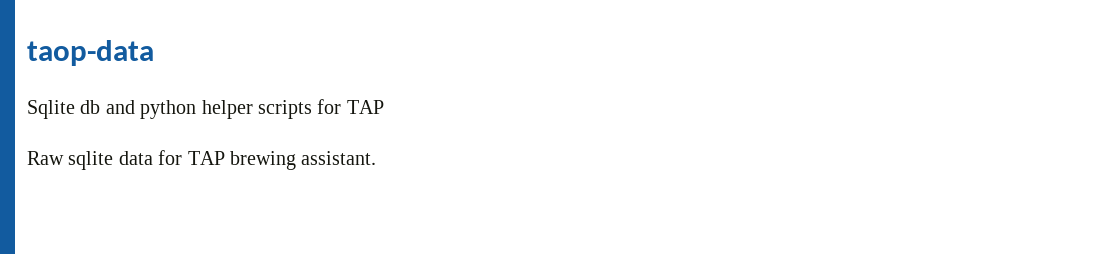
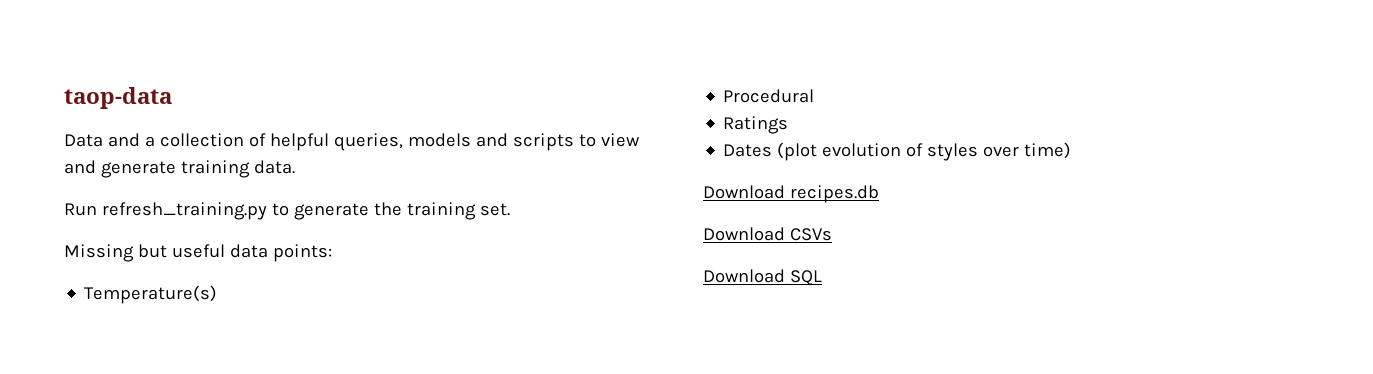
[27,99,384,119] [27,150,377,170] Sqlite db and python helper scripts for TAP // Raw sqlite data for TAP brewing assistant. -> [64,133,640,151] [64,160,295,178] [64,202,510,220] [64,244,332,262] [84,285,218,304] [723,89,815,103] [723,116,789,134] [723,142,1072,161] [703,185,879,203] [703,227,832,241] [703,269,822,286] Data and a collection of helpful queries, models and scripts to view and generate training data. // Run refresh_training.py to generate the training set. // Missing but useful data points: // Temperature(s) // Procedural // Ratings // Dates (plot evolution of styles over time) // Download recipes.db // Download CSVs // Download SQL

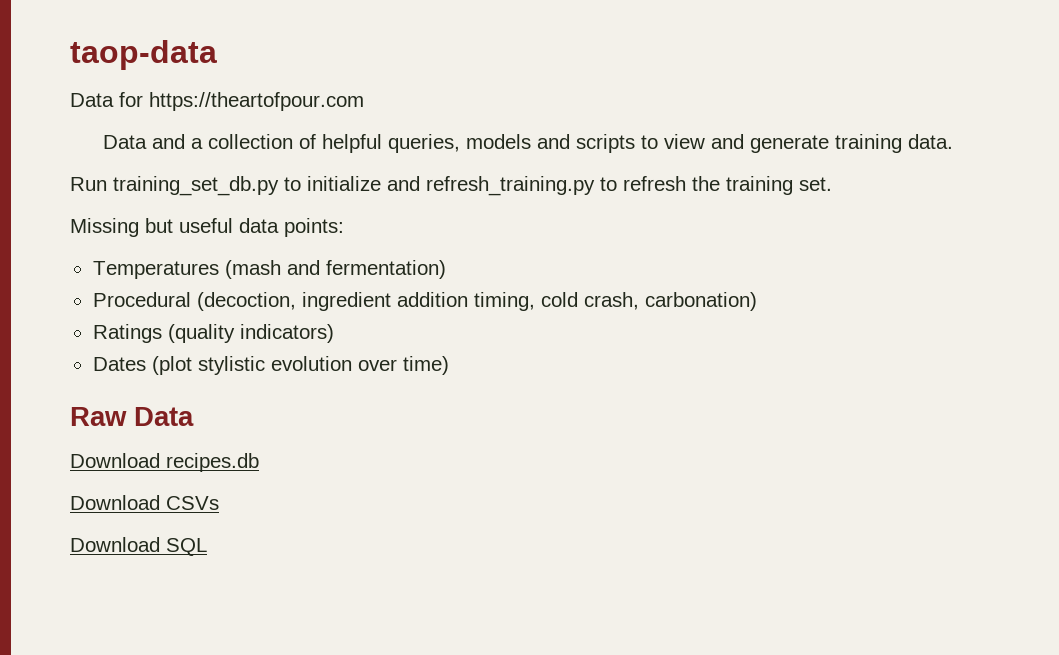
(172, 98) none -> [70,92,364,111] // Data for https://theartofpour.com
(97, 209) none -> [113,176,420,196] training_set_db.py to initialize and
[293,203,369,220] generate -> [623,176,686,191] refresh
[84,285,218,304] [723,89,815,103] Temperature(s) // Procedural -> [92,260,446,279] [92,292,757,311] Temperatures (mash and fermentation) // Procedural (decoction, ingredient addition timing, cold crash, carbonation)
(789, 125) none -> [167,324,334,343] (quality indicators)
[822,143,979,161] evolution of styles -> [197,356,352,375] stylistic evolution
(1072, 150) none -> [70,407,194,426] // Raw Data

